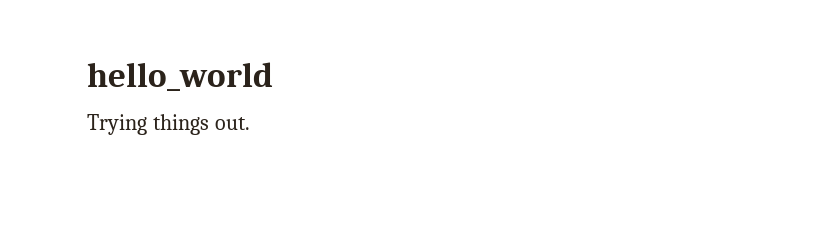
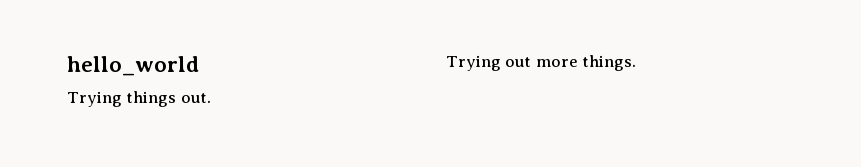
(250, 123) none -> [446,55,637,71] // Trying out more things.

